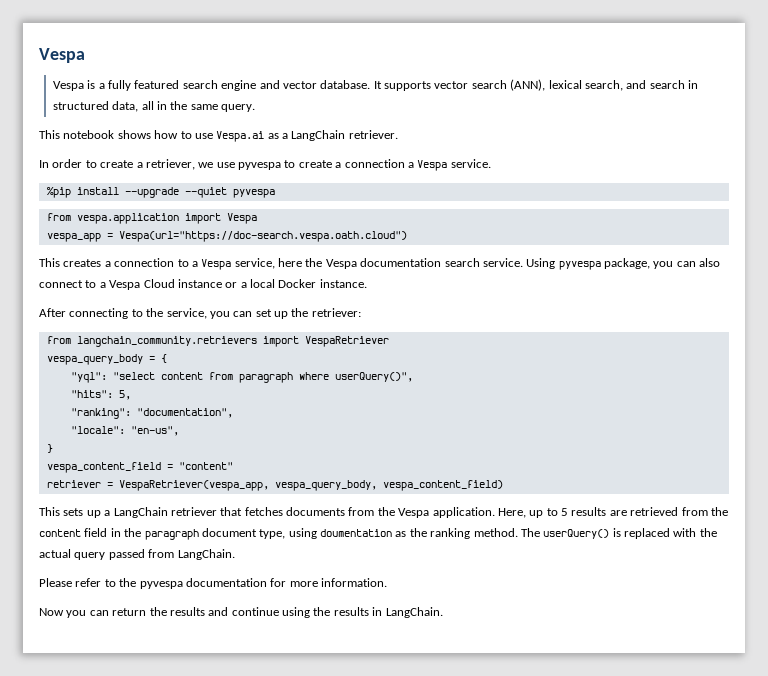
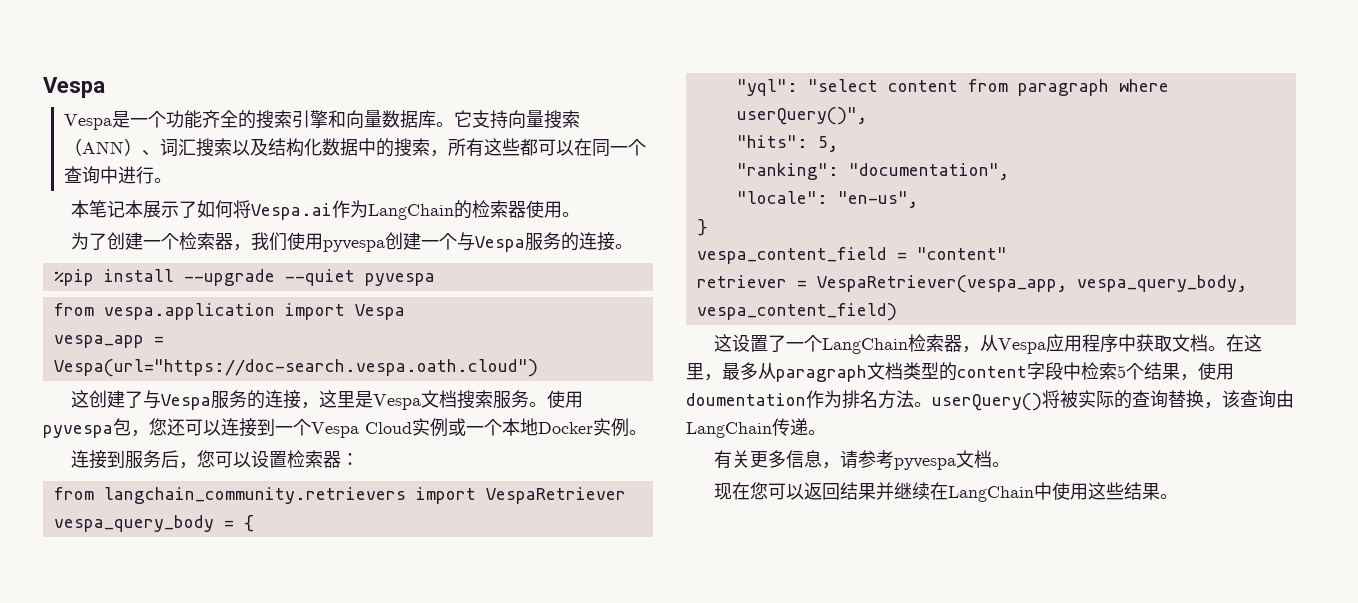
[87,79,699,91] [52,101,256,112] [39,130,398,142] [39,159,491,171] is a fully featured search engine and vector database. It supports vector search (ANN), lexical search, and search in structured data, all in the same query. // This notebook shows how to use Vespa.ai as a LangChain retriever. // In order to create a retriever, we use pyvespa to create a connection a Vespa service. -> [112,110,581,129] [64,138,647,157] [64,166,173,184] [71,200,581,220] [71,232,634,252] 是一个功能齐全的搜索引擎和向量数据库。它支持向量搜索（ANN）、词汇搜索以及结构化数据中的搜索，所有这些都可以在同一个查询中进行。 // 本笔记本展示了如何将Vespa.ai作为LangChain的检索器使用。 // 为了创建一个检索器，我们使用pyvespa创建一个与Vespa服务的连接。
[39,258,721,270] [39,279,367,290] [39,308,361,319] This creates a connection to a Vespa service, here the Vespa documentation search service. Using pyvespa package, you can also connect to a Vespa Cloud instance or a local Docker instance. // After connecting to the service, you can set up the retriever: -> [71,390,584,410] [43,418,647,438] [71,450,360,469] 这创建了与Vespa服务的连接，这里是Vespa文档搜索服务。使用pyvespa包，您还可以连接到一个Vespa Cloud实例或一个本地Docker实例。 // 连接到服务后，您可以设置检索器：
[39,507,728,518] [39,528,717,540] [39,549,235,560] [39,578,387,589] [39,607,443,618] This sets up a LangChain retriever that fetches documents from the Vespa application. Here, up to 5 results are retrieved from the content field in the paragraph document type, using doumentation as the ranking method. The userQuery() is replaced with the actual query passed from LangChain. // Please refer to the pyvespa documentation for more information. // Now you can return the results and continue using the results in LangChain. -> [714,334,1263,354] [686,362,1234,382] [686,390,1294,411] [686,418,826,438] [714,450,1011,470] [714,482,1179,502] 这设置了一个LangChain检索器，从Vespa应用程序中获取文档。在这里，最多从paragraph文档类型的content字段中检索5个结果，使用doumentation作为排名方法。userQuery()将被实际的查询替换，该查询由LangChain传递。 // 有关更多信息，请参考pyvespa文档。 // 现在您可以返回结果并继续在LangChain中使用这些结果。

